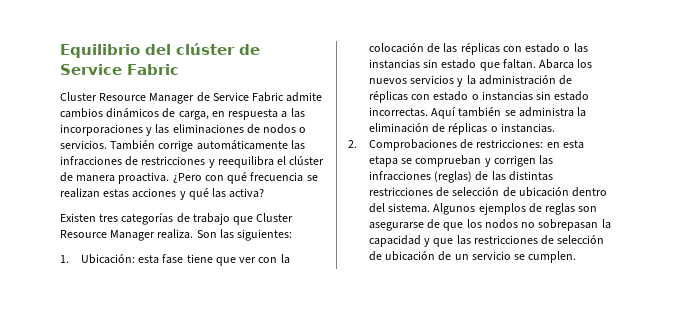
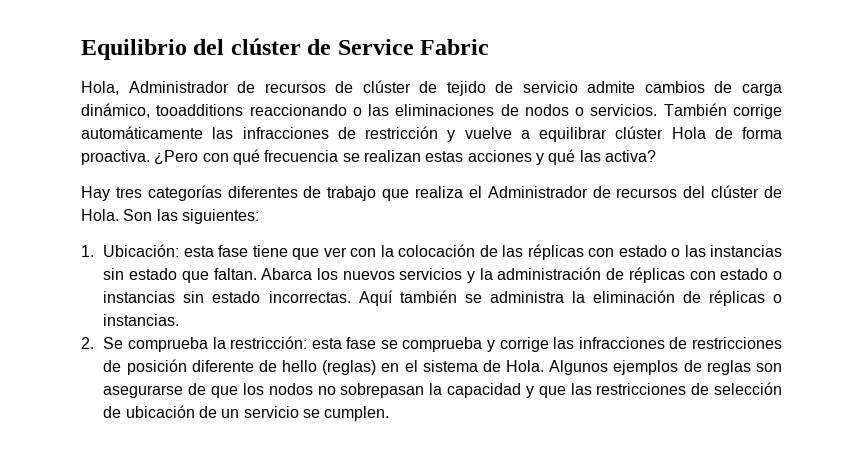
[60,92,323,104] [60,108,305,120] [60,124,153,136] Cluster Resource Manager de Service Fabric admite cambios dinámicos de carga, en respuesta a las incorporaciones y -> [81,80,783,96] [81,103,362,118] Hola, Administrador de recursos de clúster de tejido de servicio admite cambios de carga dinámico, tooadditions reaccionando o
[141,156,325,168] [60,172,116,182] restricciones y reequilibra el clúster de manera -> [365,126,782,142] restricción y vuelve a equilibrar clúster Hola de forma
[60,213,96,222] Existen -> [81,186,110,201] Hay
(174, 219) none -> [227,186,298,198] diferentes
[256,213,294,222] [60,229,194,241] Cluster Resource Manager realiza. -> [415,185,782,198] [81,209,119,221] realiza el Administrador de recursos del clúster de Hola.
[368,139,584,151] [368,155,554,167] [368,171,553,183] [368,187,608,197] [368,203,431,213] Comprobaciones de restricciones: en esta etapa se comprueban y corrigen las infracciones (reglas) de las distintas restricciones de selección de ubicación dentro del sistema. -> [103,336,782,352] [103,359,545,375] Se comprueba la restricción: esta fase se comprueba y corrige las infracciones de restricciones de posición diferente de hello (reglas) en el sistema de Hola.

